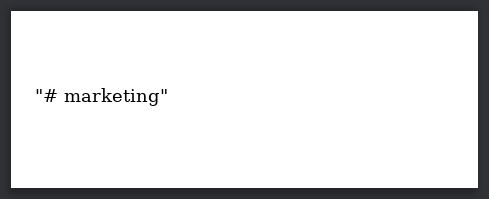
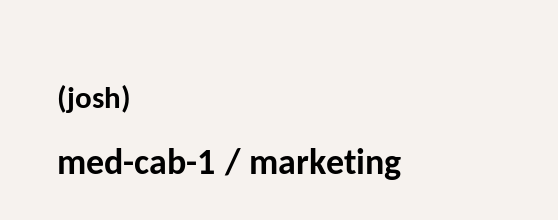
[35,88,168,106] "# marketing" -> [57,84,131,113] [57,148,402,180] (josh) // med-cab-1 / marketing

